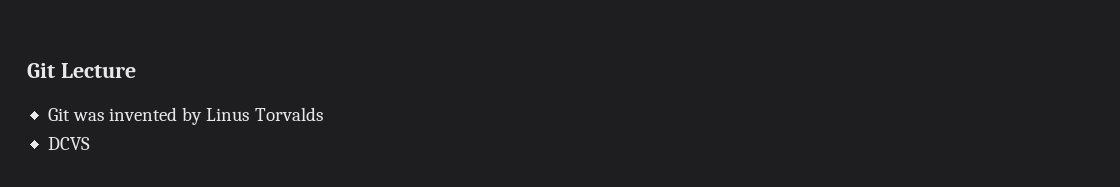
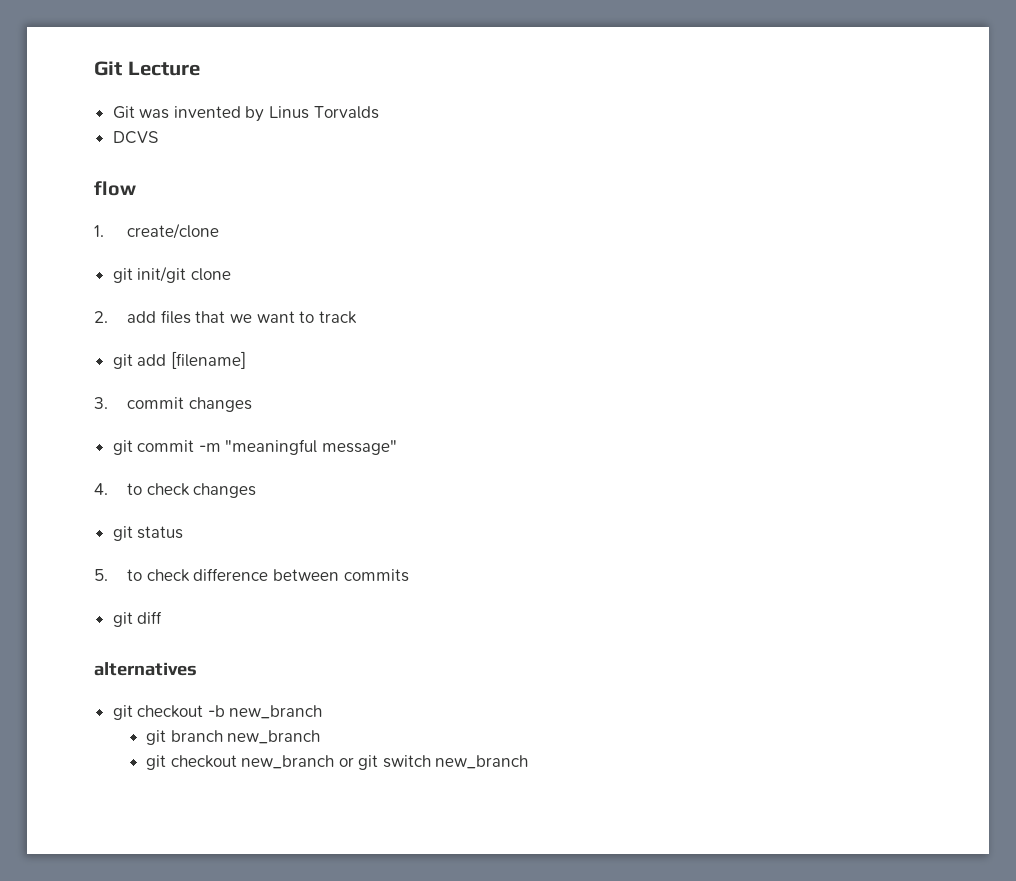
(90, 143) none -> [94,181,136,196] [94,223,220,239] [112,266,231,283] [94,310,357,324] [112,351,246,369] [94,397,252,412] [112,439,398,455] [94,483,257,498] [112,526,184,541] [94,568,409,582] [112,611,163,627] [94,662,197,676] [112,705,323,720] [145,730,321,745] [145,755,529,770] // flow // 1. create/clone // git init/git clone // 2. add files that we want to track // git add [filename] // 3. commit changes // git commit -m "meaningful message" // 4. to check changes // git status // 5. to check difference between commits // git diff // alternatives // git checkout -b new_branch // git branch new_branch // git checkout new_branch or git switch new_branch

